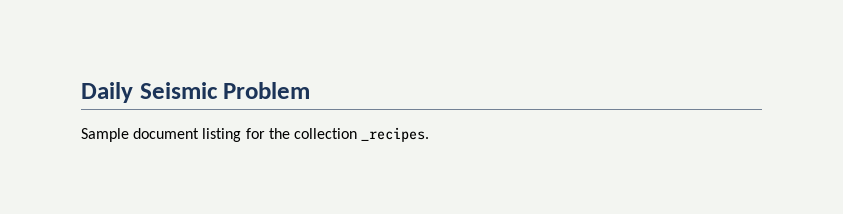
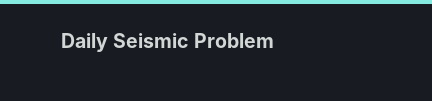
[81,127,430,142] // Sample document listing for the collection _recipes. -> (274, 40) none

